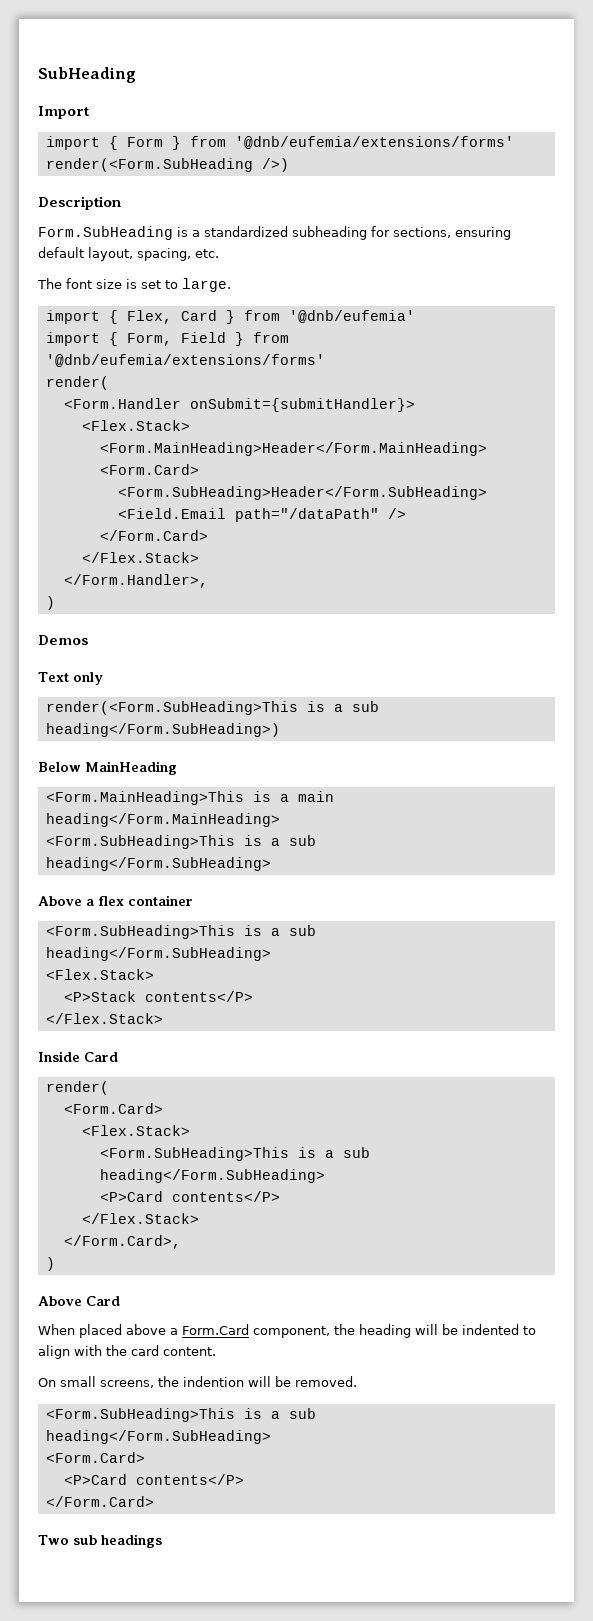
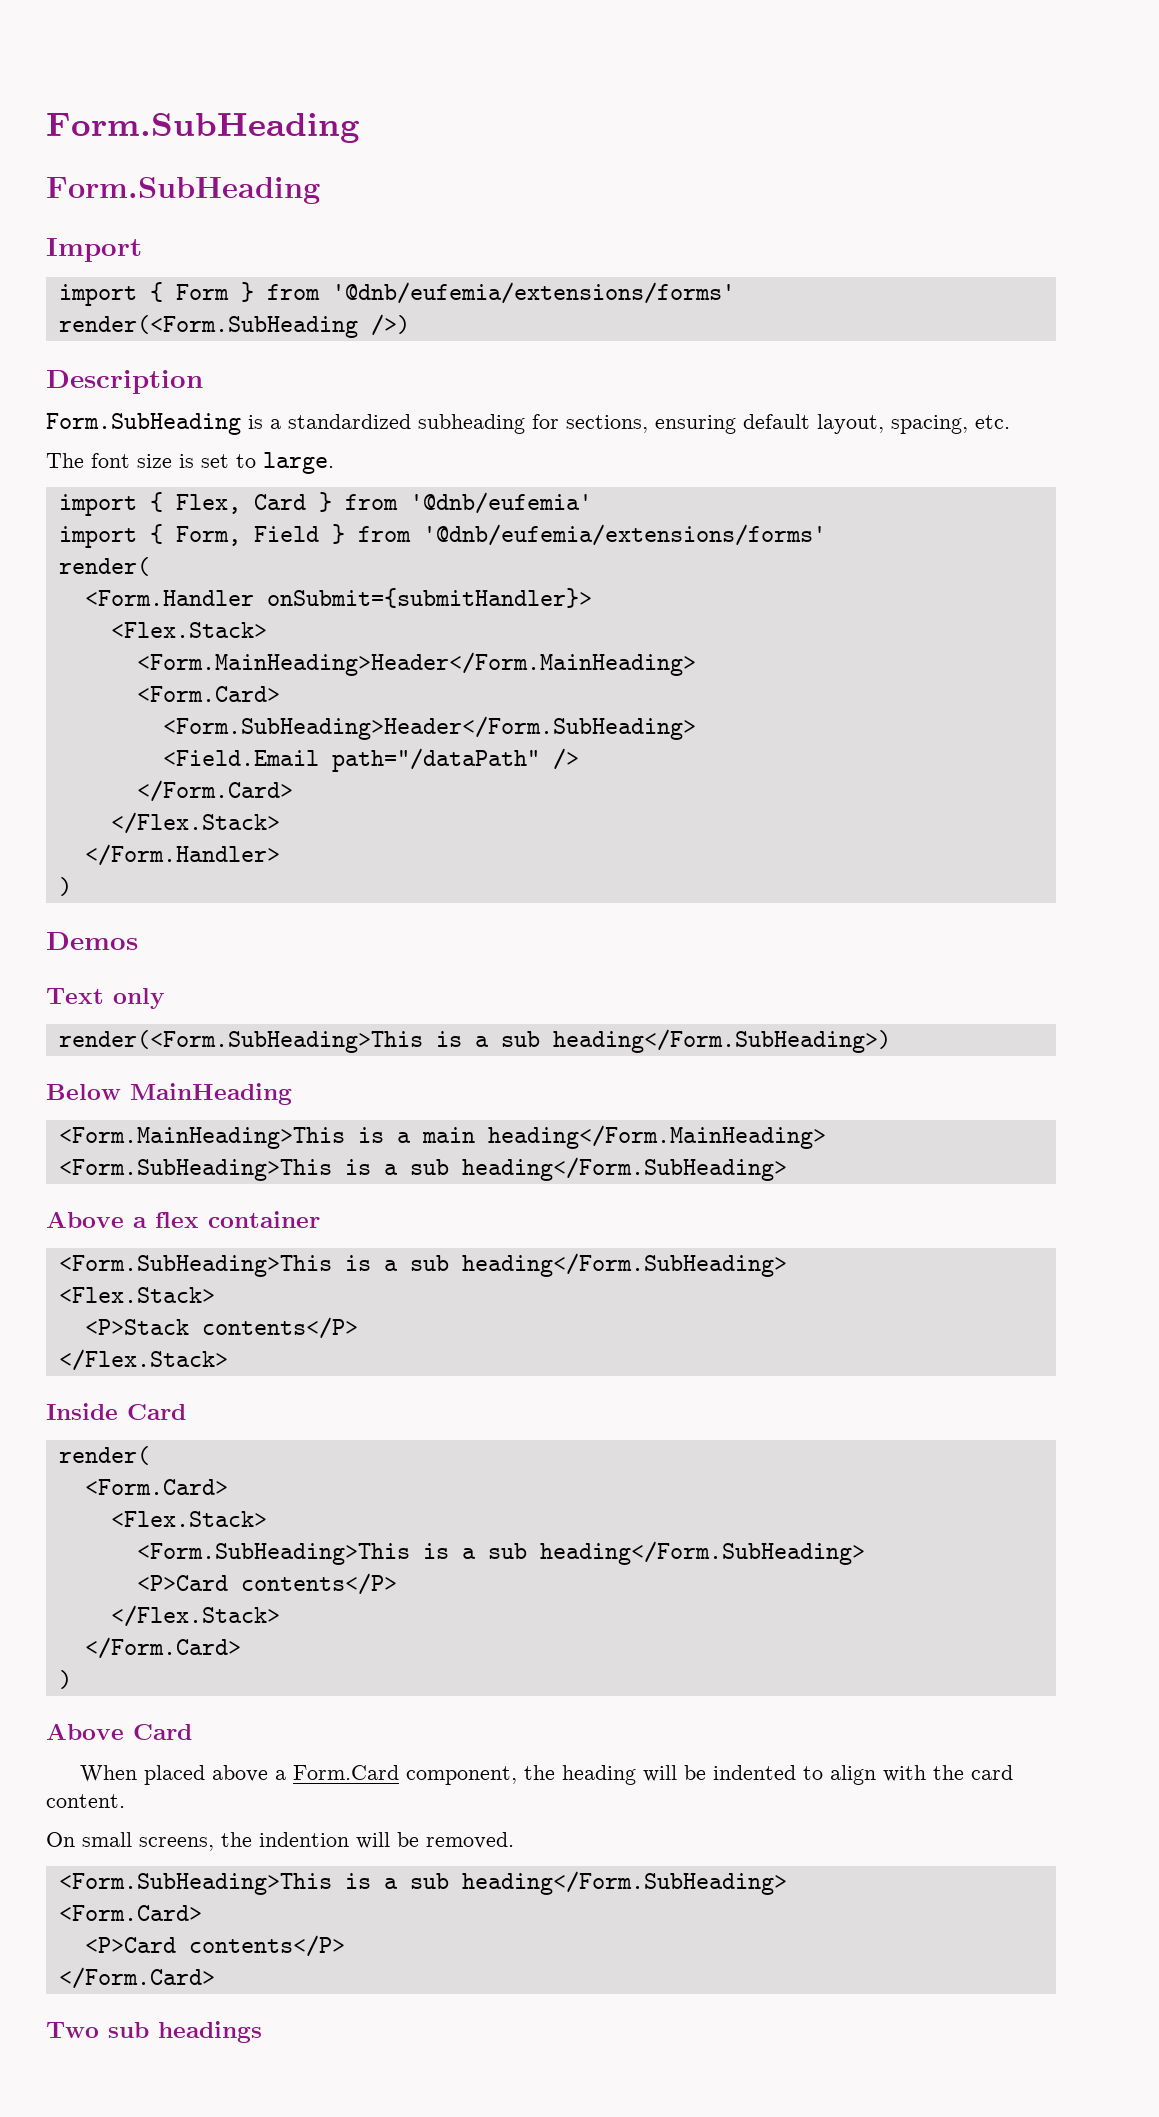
[38,67,136,83] SubHeading -> [46,113,360,143] [46,177,320,204] Form.SubHeading // Form.SubHeading
[63,574,208,588] </Form.Handler>, -> [84,844,280,866] </Form.Handler>
[63,1235,181,1249] </Form.Card>, -> [84,1637,241,1659] </Form.Card>

